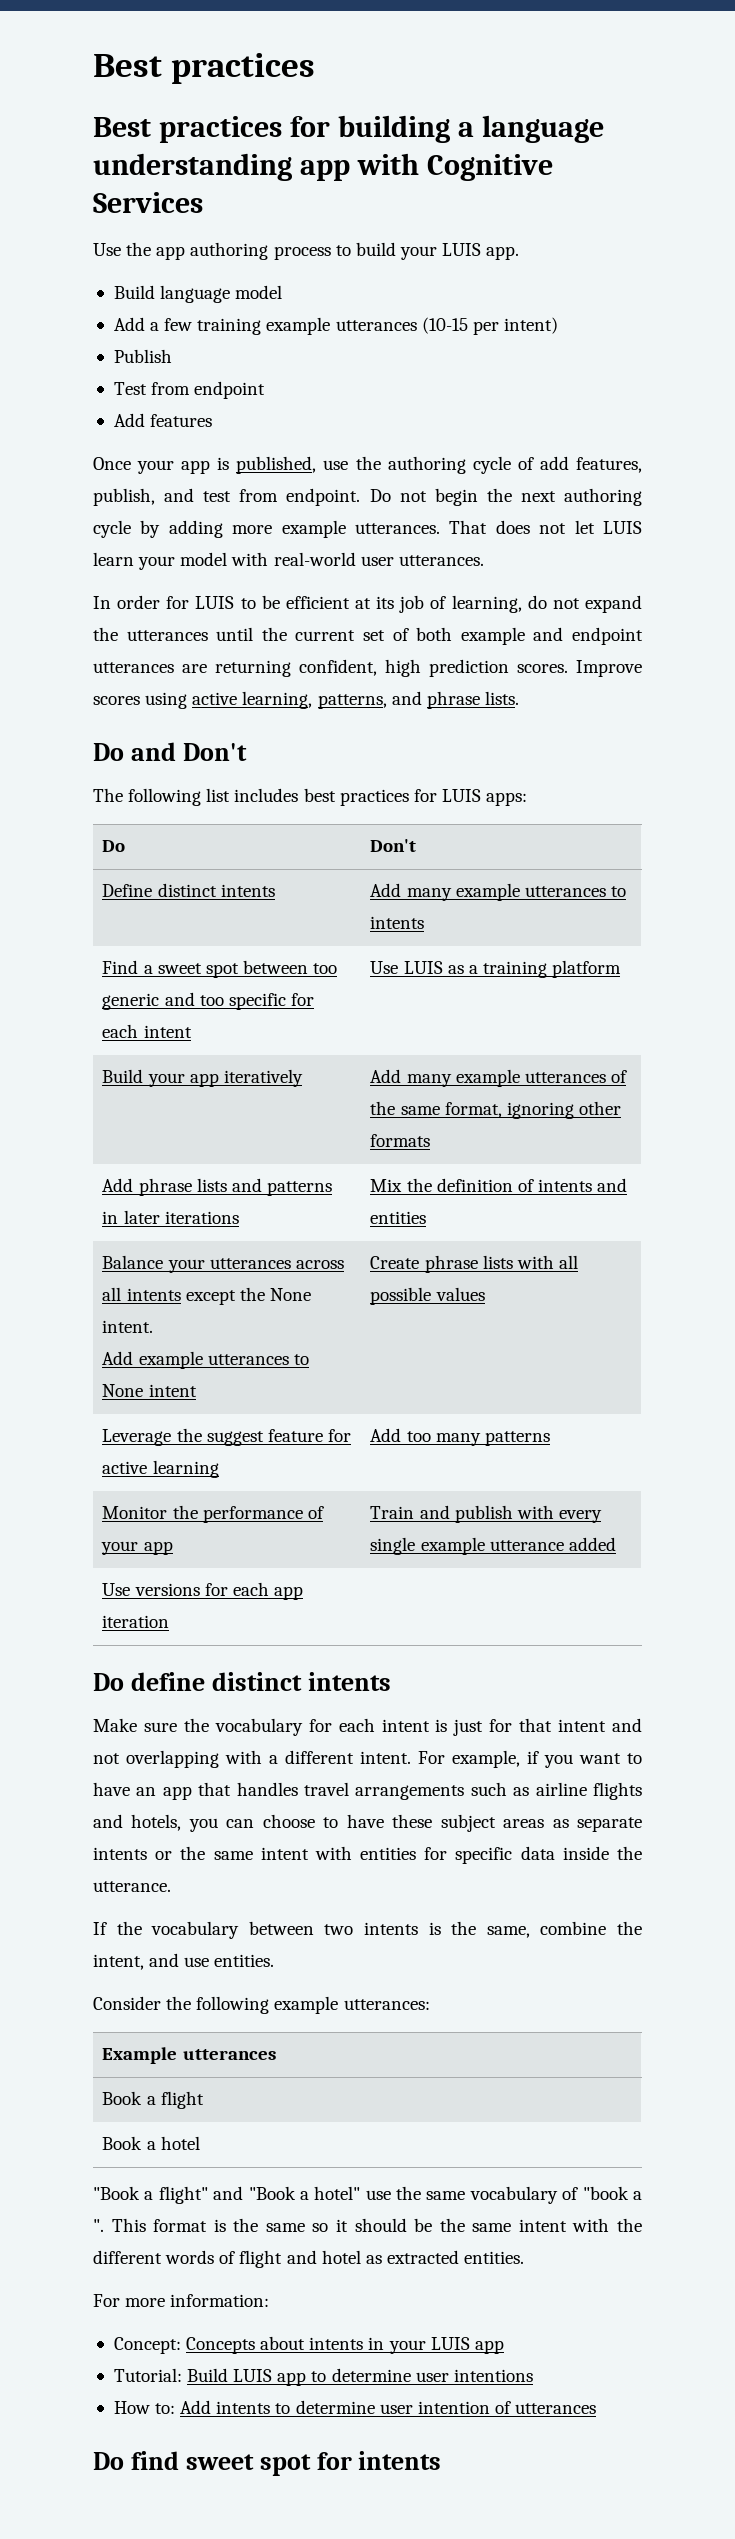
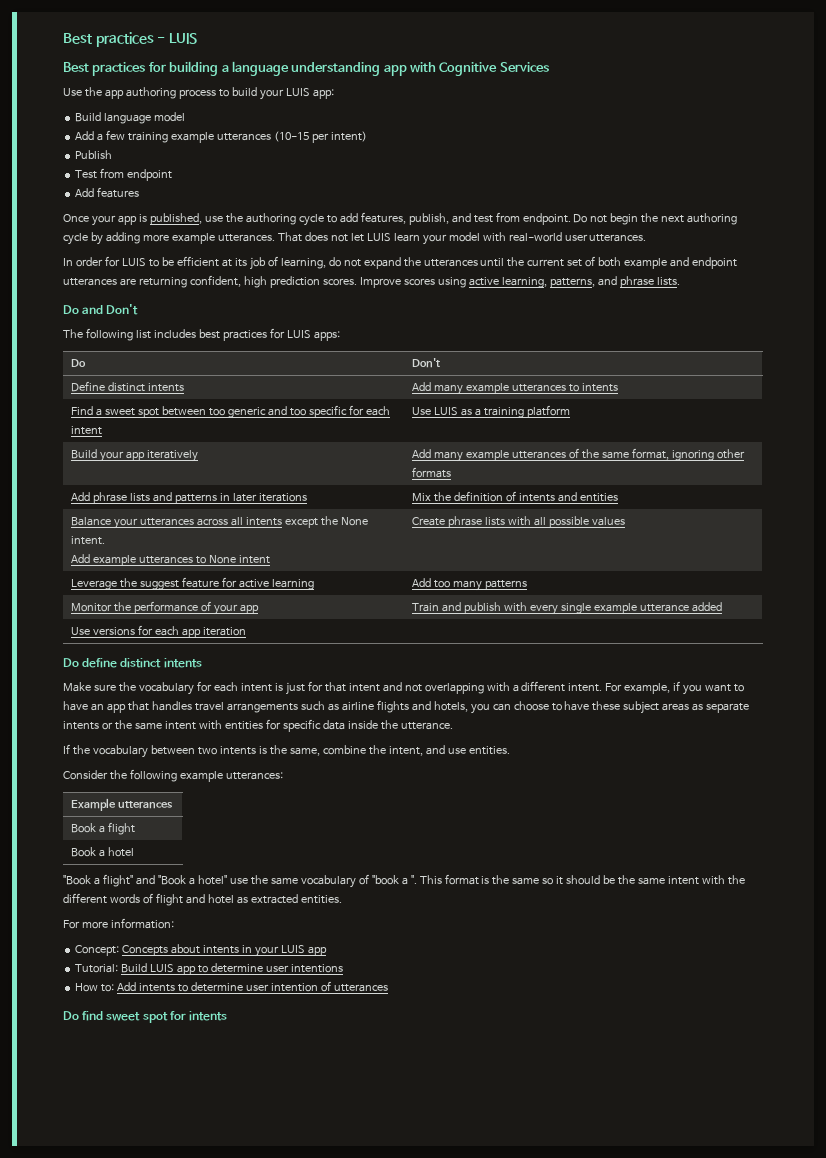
[93,53,316,84] Best practices -> [63,32,197,47] Best practices - LUIS
[486,246,520,260] app. -> [312,89,334,99] app:
[517,457,534,470] of -> [326,215,337,223] to

